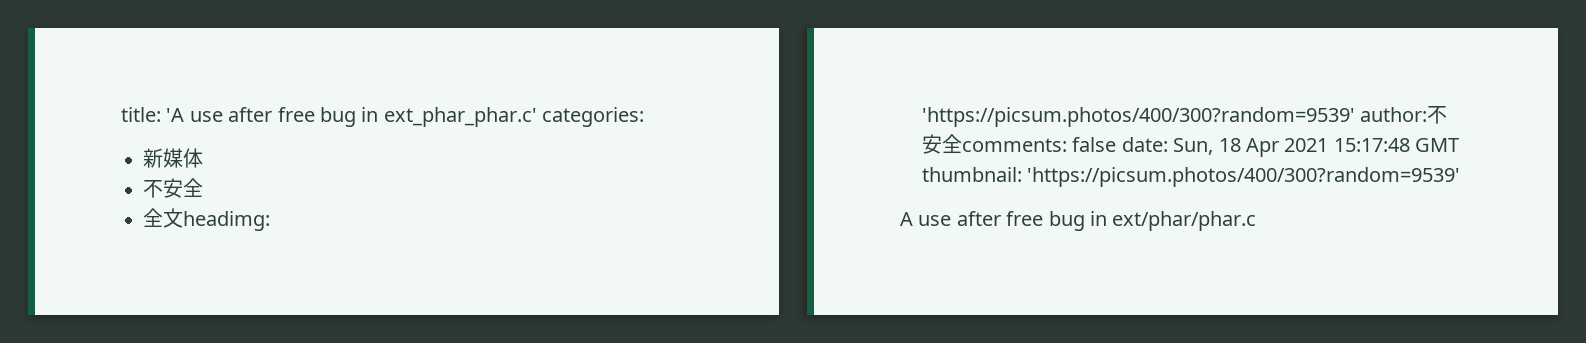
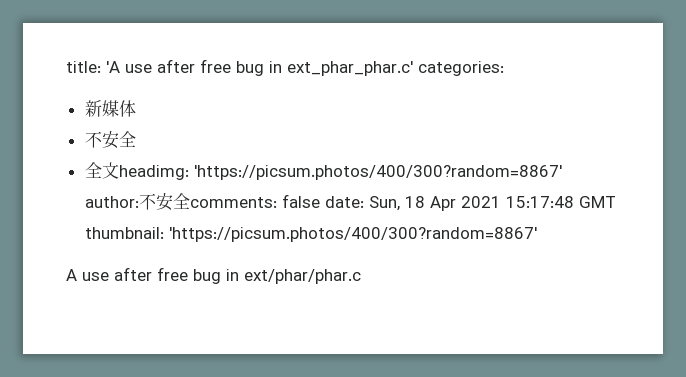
[922,107,1355,127] 'https://picsum.photos/400/300?random=9539' -> [193,165,562,180] 'https://picsum.photos/400/300?random=8867'
[1027,167,1461,187] 'https://picsum.photos/400/300?random=9539' -> [168,227,537,242] 'https://picsum.photos/400/300?random=8867'

